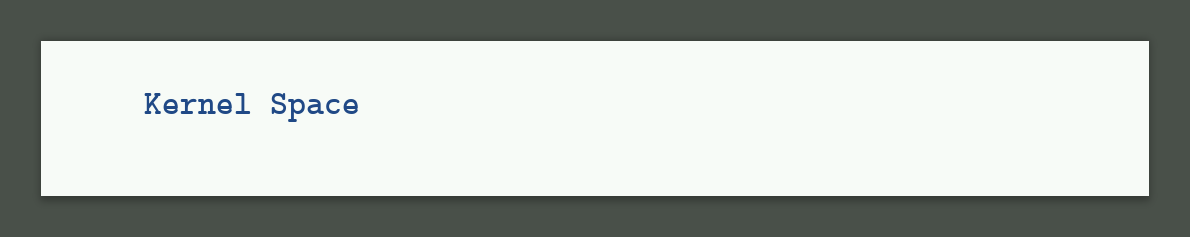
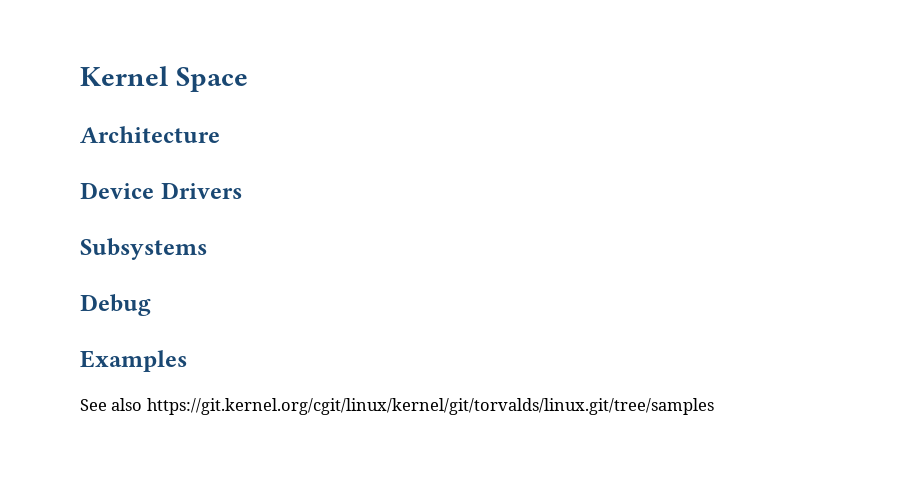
(360, 107) none -> [80,126,220,143] [80,182,242,199] [80,238,207,260] [80,294,151,316] [80,350,187,372] [80,398,714,415] // Architecture // Device Drivers // Subsystems // Debug // Examples // See also https://git.kernel.org/cgit/linux/kernel/git/torvalds/linux.git/tree/samples

